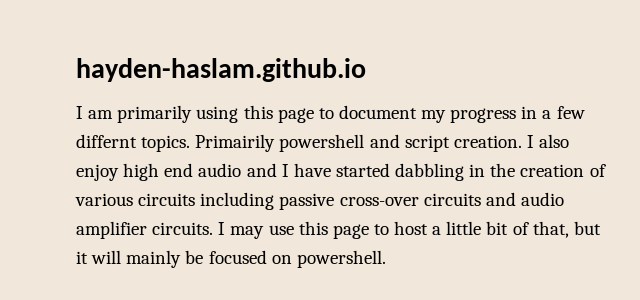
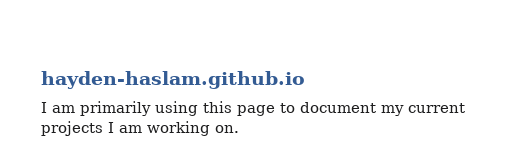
[450,106,585,123] [76,134,570,152] [76,163,606,181] [75,192,564,210] [76,221,601,239] [76,250,386,268] progress in a few differnt topics. Primairily powershell and script creation. I also enjoy high end audio and I have started dabbling in the creation of various circuits including passive cross-over circuits and audio amplifier circuits. I may use this page to host a little bit of that, but it will mainly be focused on powershell. -> [408,103,465,113] [41,121,239,136] current projects I am working on.

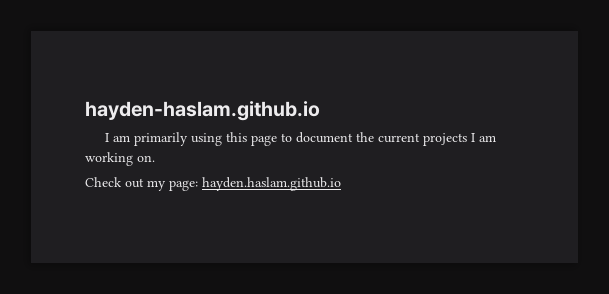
[381,105,404,116] my -> [356,132,375,142] the
(239, 129) none -> [85,177,341,191] // Check out my page: hayden.haslam.github.io

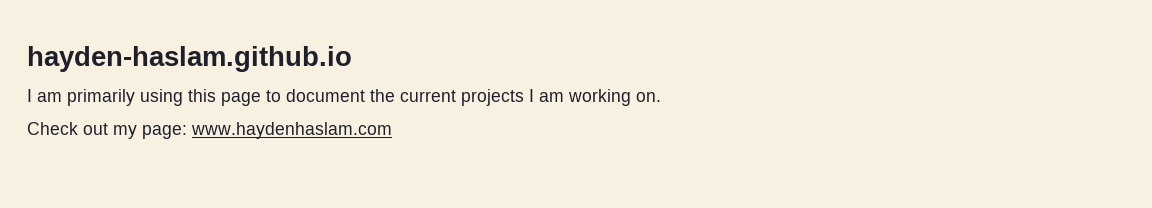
[202,177,341,191] hayden.haslam.github.io -> [191,122,392,139] www.haydenhaslam.com

